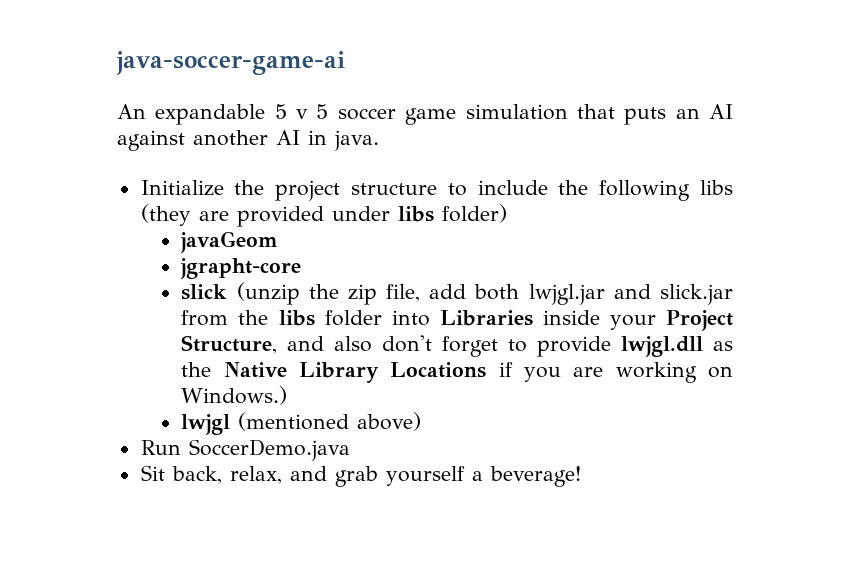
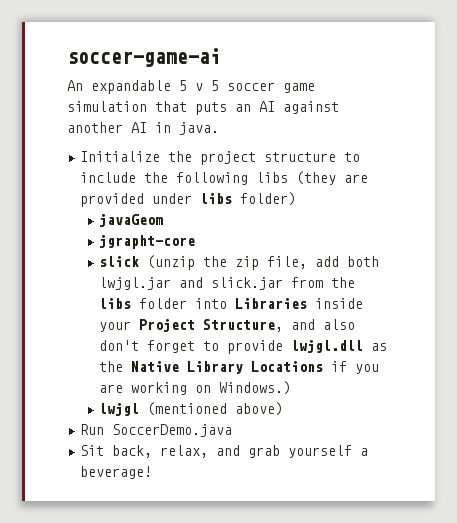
[116,51,345,75] java-soccer-game-ai -> [67,48,221,67] soccer-game-ai

